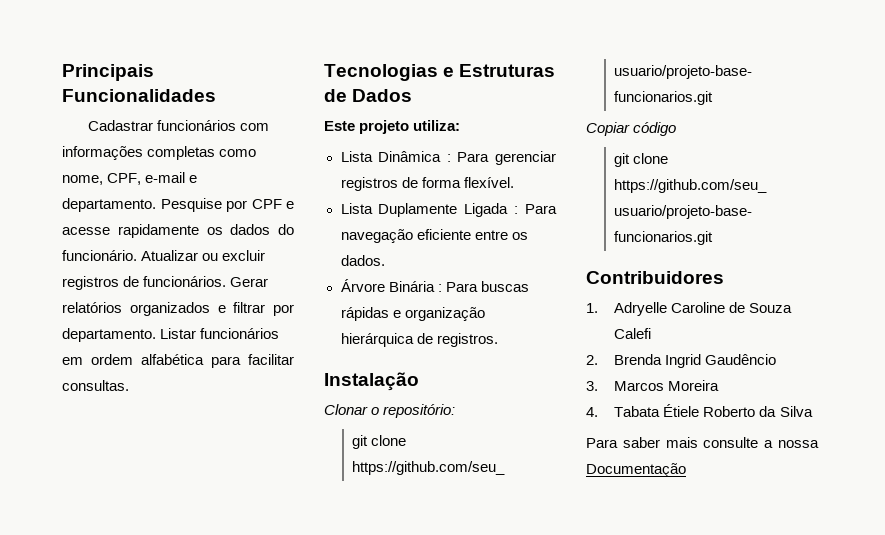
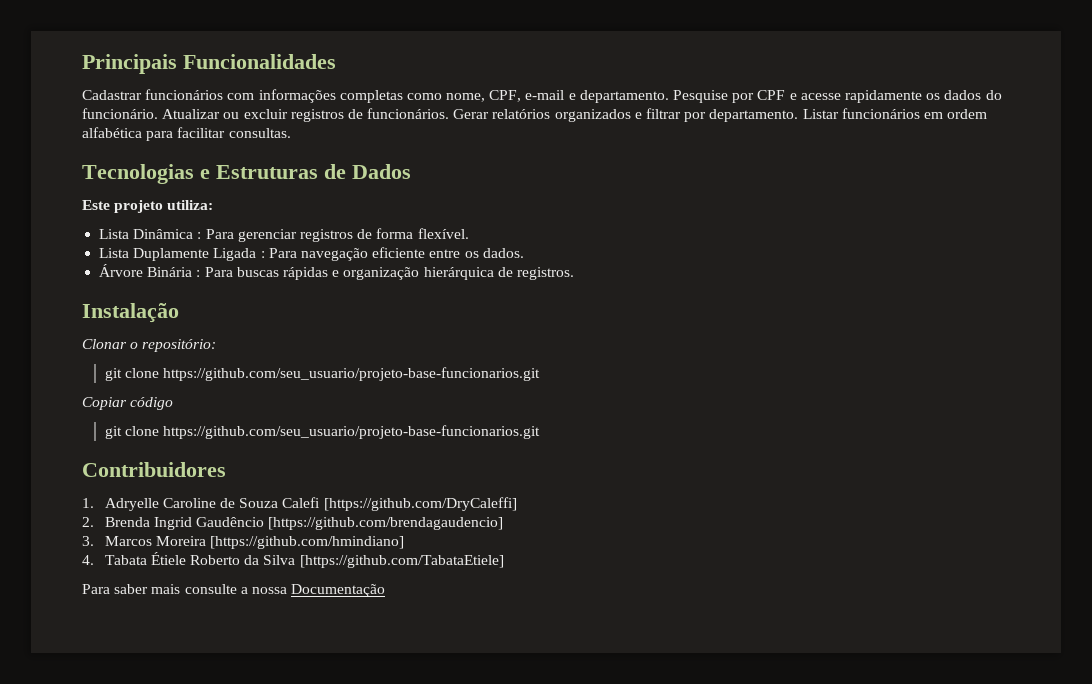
(652, 333) none -> [323,497,517,511] [https://github.com/DryCaleffi]
(777, 359) none -> [268,517,504,530] [https://github.com/brendagaudencio]
(720, 385) none -> [210,536,405,549] [https://github.com/hmindiano]
(813, 411) none -> [299,555,504,568] [https://github.com/TabataEtiele]

